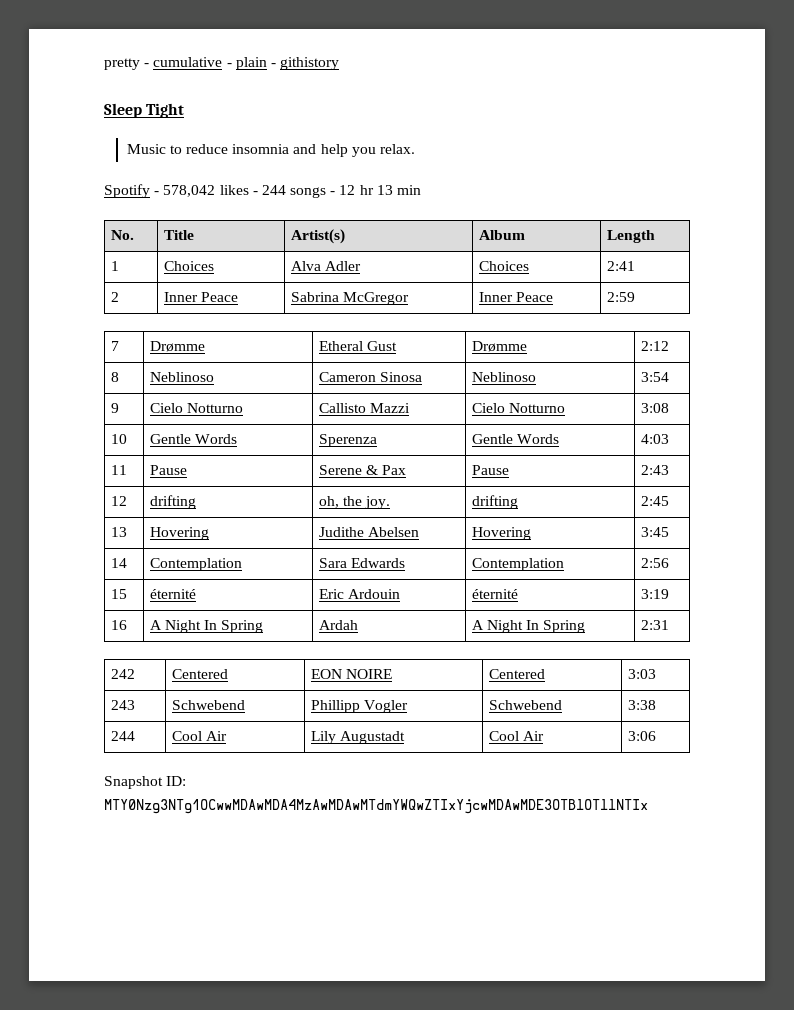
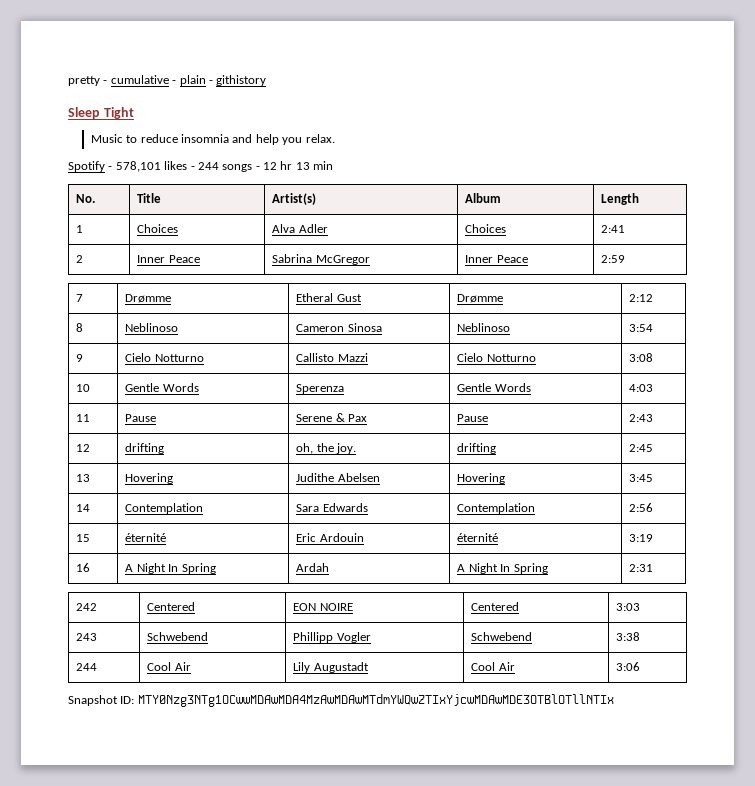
[163,185,216,197] 578,042 -> [115,161,161,172] 578,101

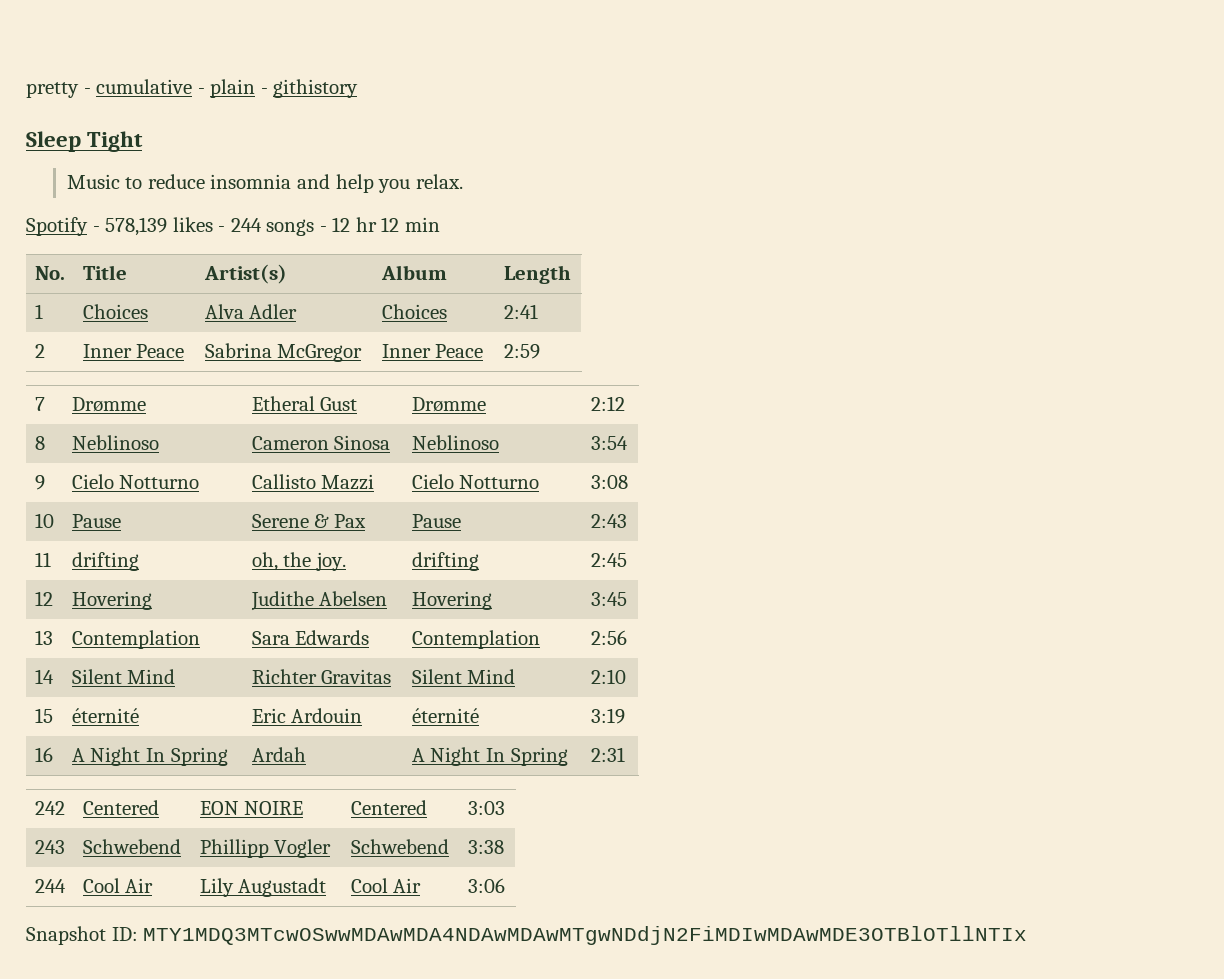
[115,161,161,172] 578,101 -> [105,217,168,236] 578,139
[295,162,310,170] 13 -> [381,217,400,232] 12
[125,383,199,392] [296,384,345,394] [457,383,531,392] [629,384,654,392] [76,414,91,422] | Gentle Words | Sperenza | Gentle Words | 4:03 // 11 -> (54, 520) none
[76,444,91,452] 12 -> [34,552,51,567] 11
[76,474,91,482] 13 -> [34,591,53,606] 12
[76,504,91,512] 14 -> [34,630,53,645] 13
(654, 507) none -> [34,669,54,684] [71,669,176,684] [251,669,392,684] [411,669,516,684] [590,669,626,684] // 14 | Silent Mind | Richter Gravitas | Silent Mind | 2:10
[137,694,614,707] MTY0Nzg3NTg1OCwwMDAwMDA4MzAwMDAwMTdmYWQwZTIxYjcwMDAwMDE3OTBlOTllNTIx -> [143,926,1028,945] MTY1MDQ3MTcwOSwwMDAwMDA4NDAwMDAwMTgwNDdjN2FiMDIwMDAwMDE3OTBlOTllNTIx

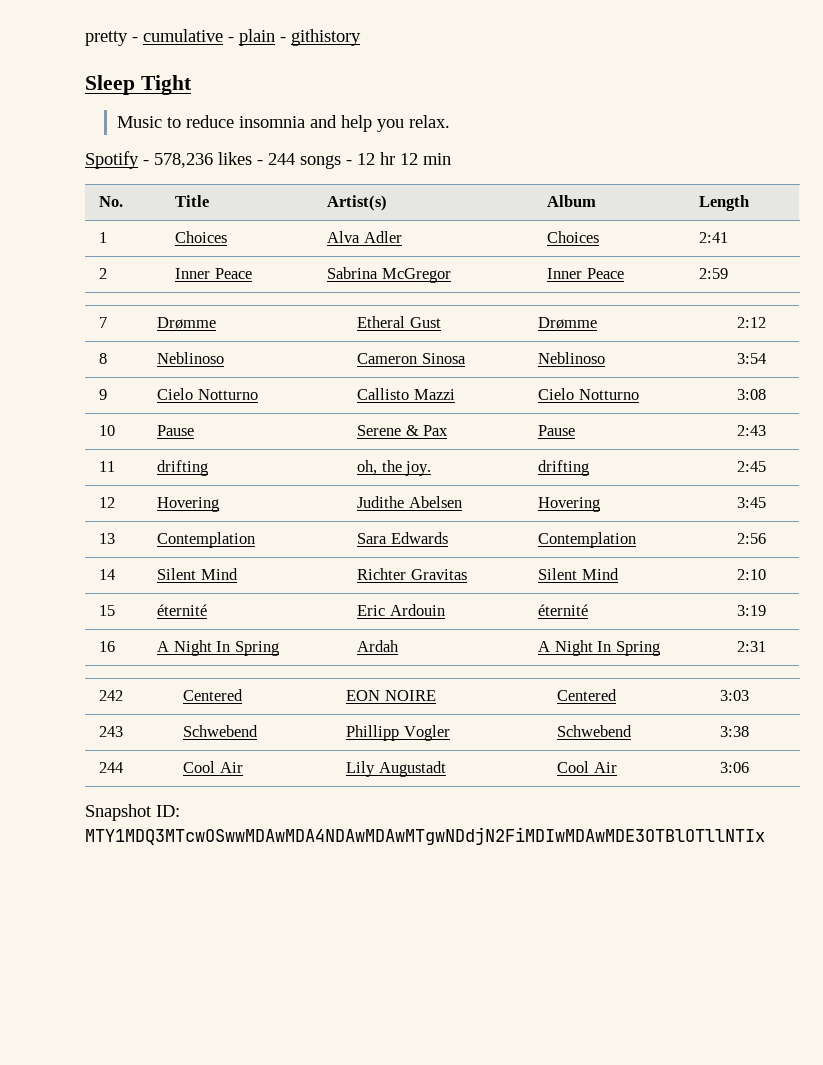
[105,217,168,236] 578,139 -> [154,153,213,168] 578,236

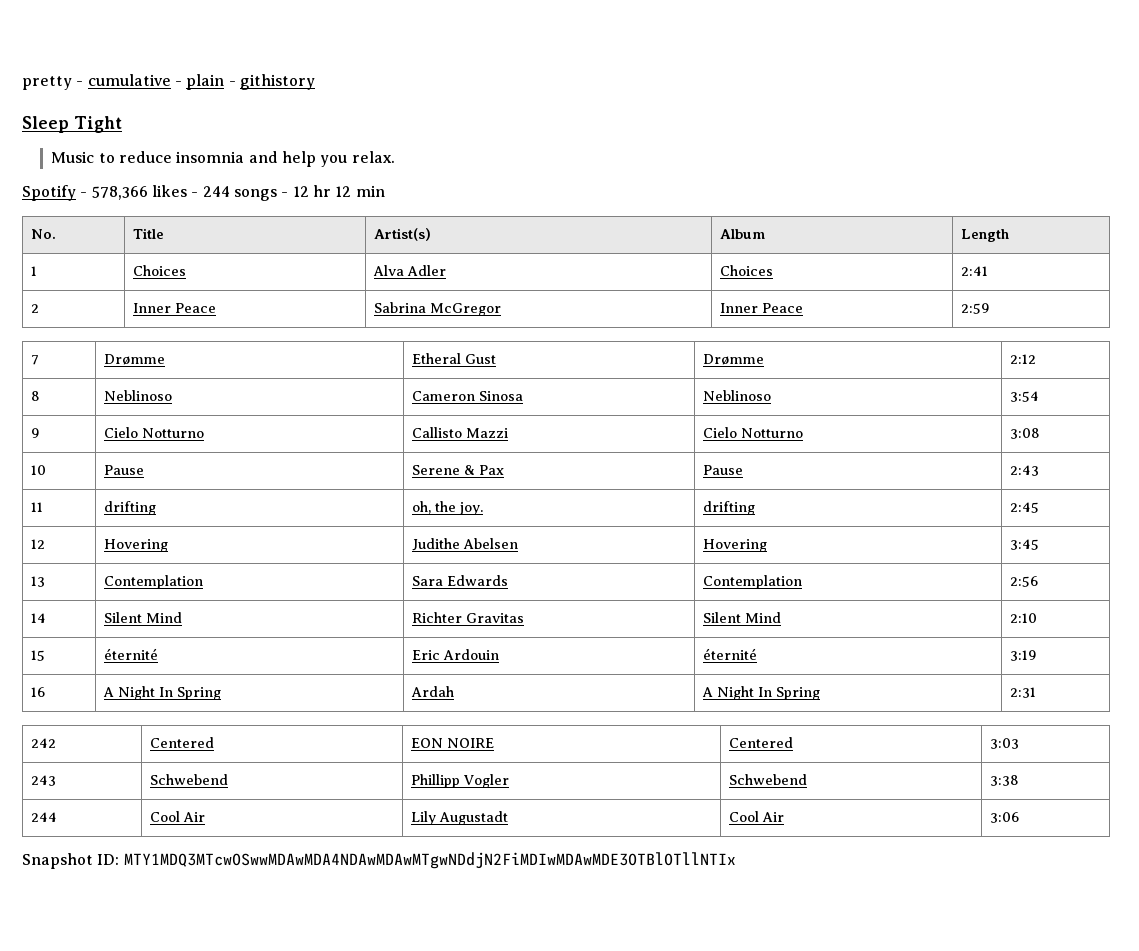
[154,153,213,168] 578,236 -> [91,186,148,200] 578,366

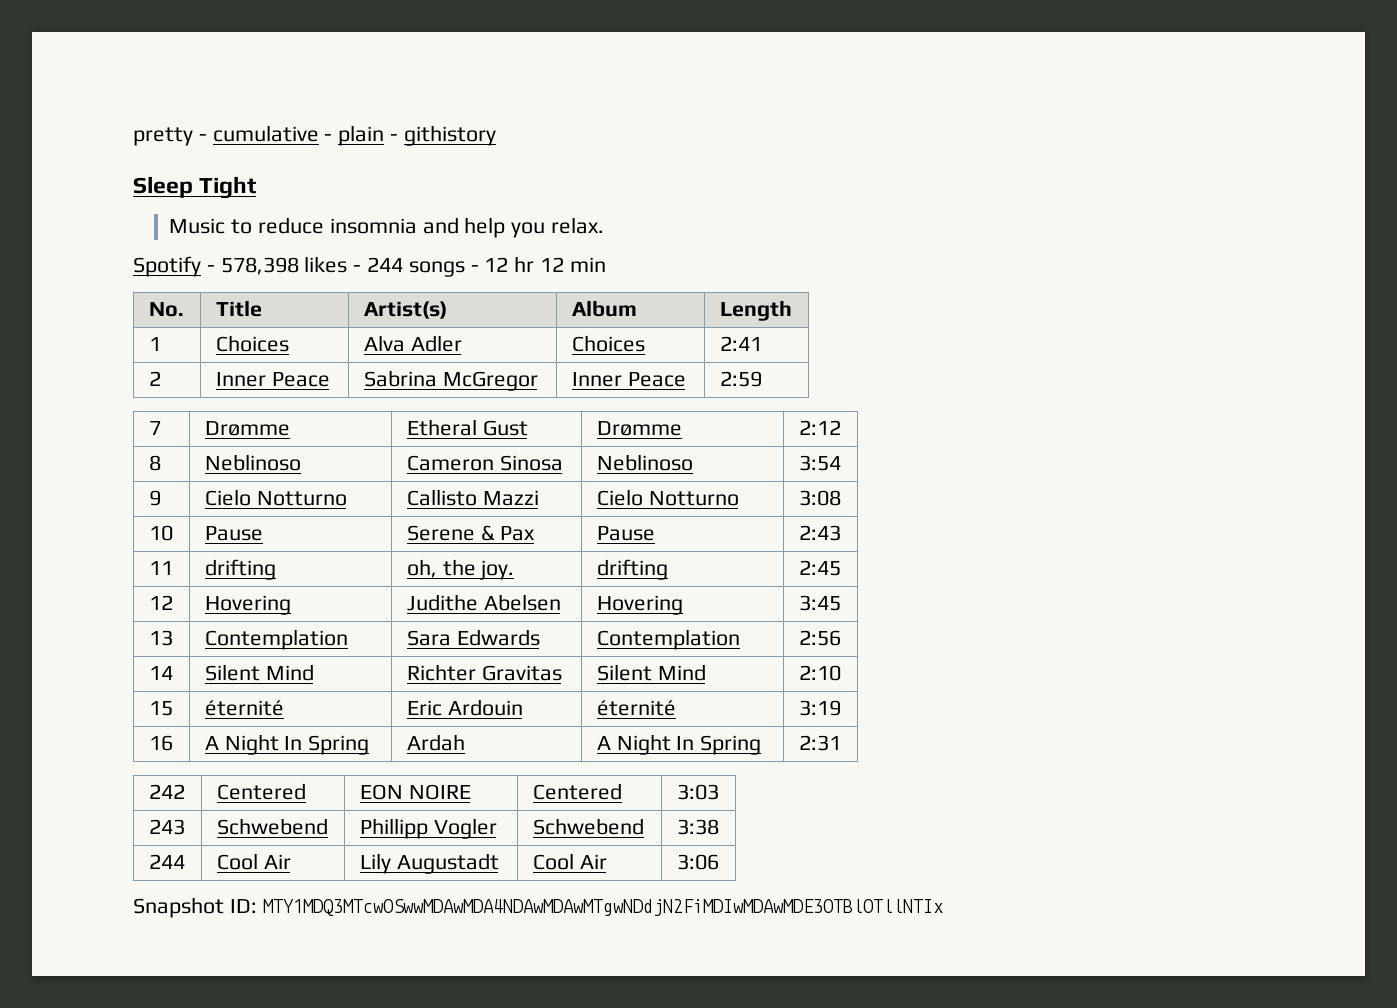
[91,186,148,200] 578,366 -> [220,257,299,275] 578,398

